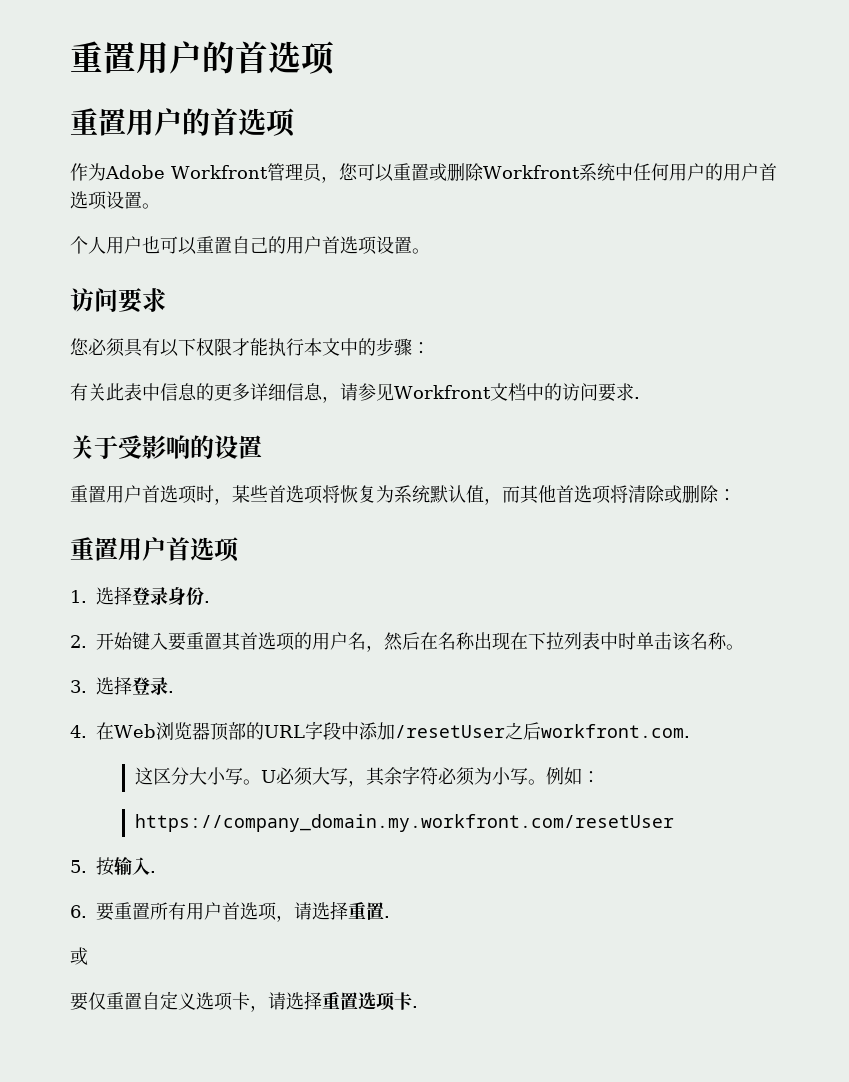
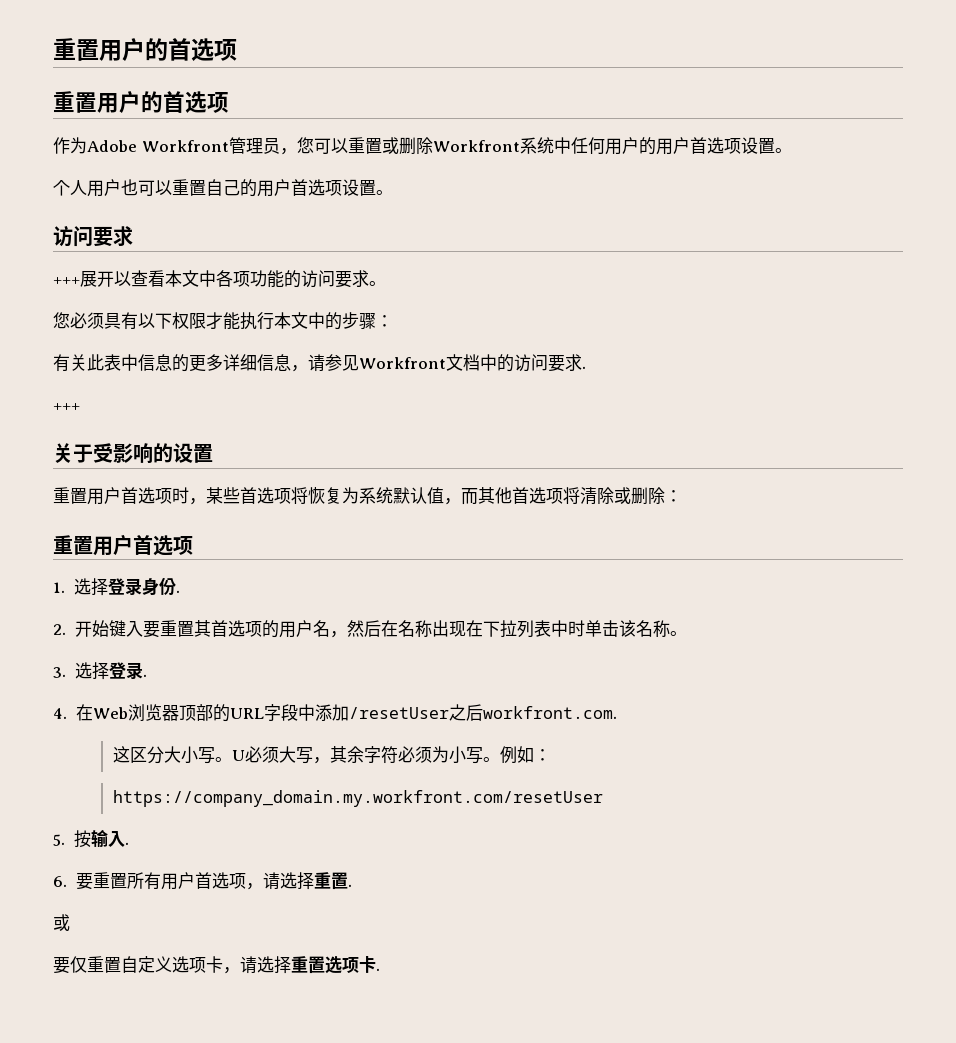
(166, 300) none -> [53,270,386,288] // +++展开以查看本文中各项功能的访问要求。
(640, 398) none -> [53,403,80,411] // +++

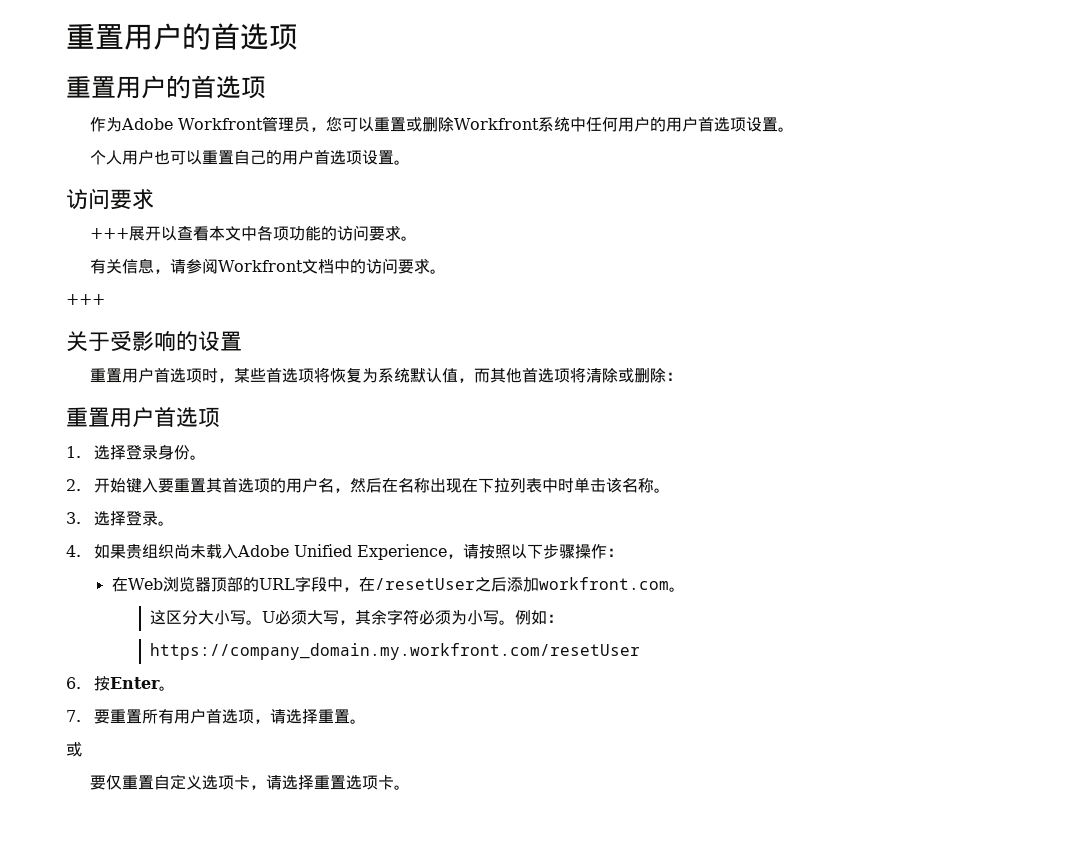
[53,312,393,330] [53,354,257,372] 您必须具有以下权限才能执行本文中的步骤： // 有关此表中信息的更多详细 -> [89,259,122,274] 有关
[342,355,359,371] 见 -> [201,258,218,274] 阅
[582,366,586,369] . -> [429,269,446,274] 。
[175,590,180,593] . -> [189,455,206,460] 。
[142,674,147,677] . -> [157,521,174,526] 。
(67, 713) none -> [93,544,623,560] 如果贵组织尚未载入Adobe Unified Experience，请按照以下步骤操作： //
[314,704,349,721] 添加 -> [342,577,375,592] ，在
[482,706,617,719] workfront.com. -> [506,577,685,592] 添加workfront.com。
[53,829,129,848] [53,876,67,887] 5.按输入. // 6. -> [66,676,175,691] [66,710,81,722] 6.按Enter。 // 7.
[347,884,352,887] . -> [349,719,366,724] 。
[376,968,380,971] . -> [393,785,410,790] 。

